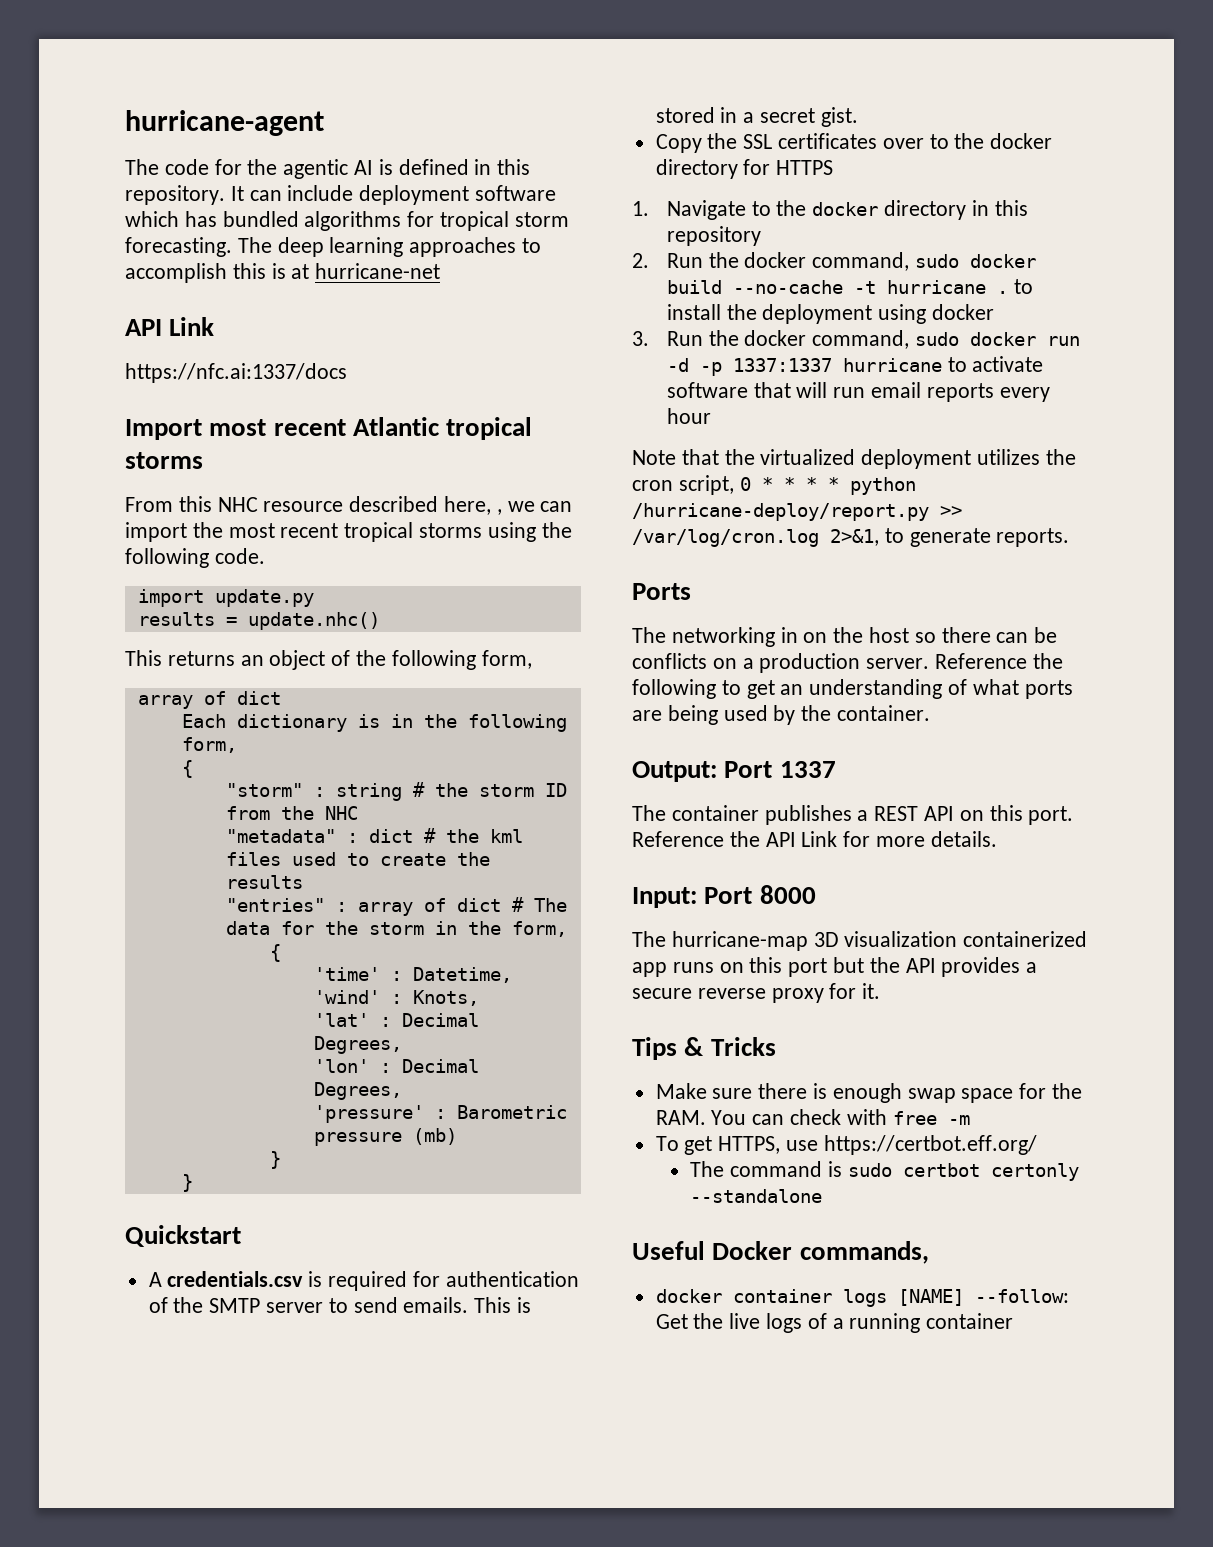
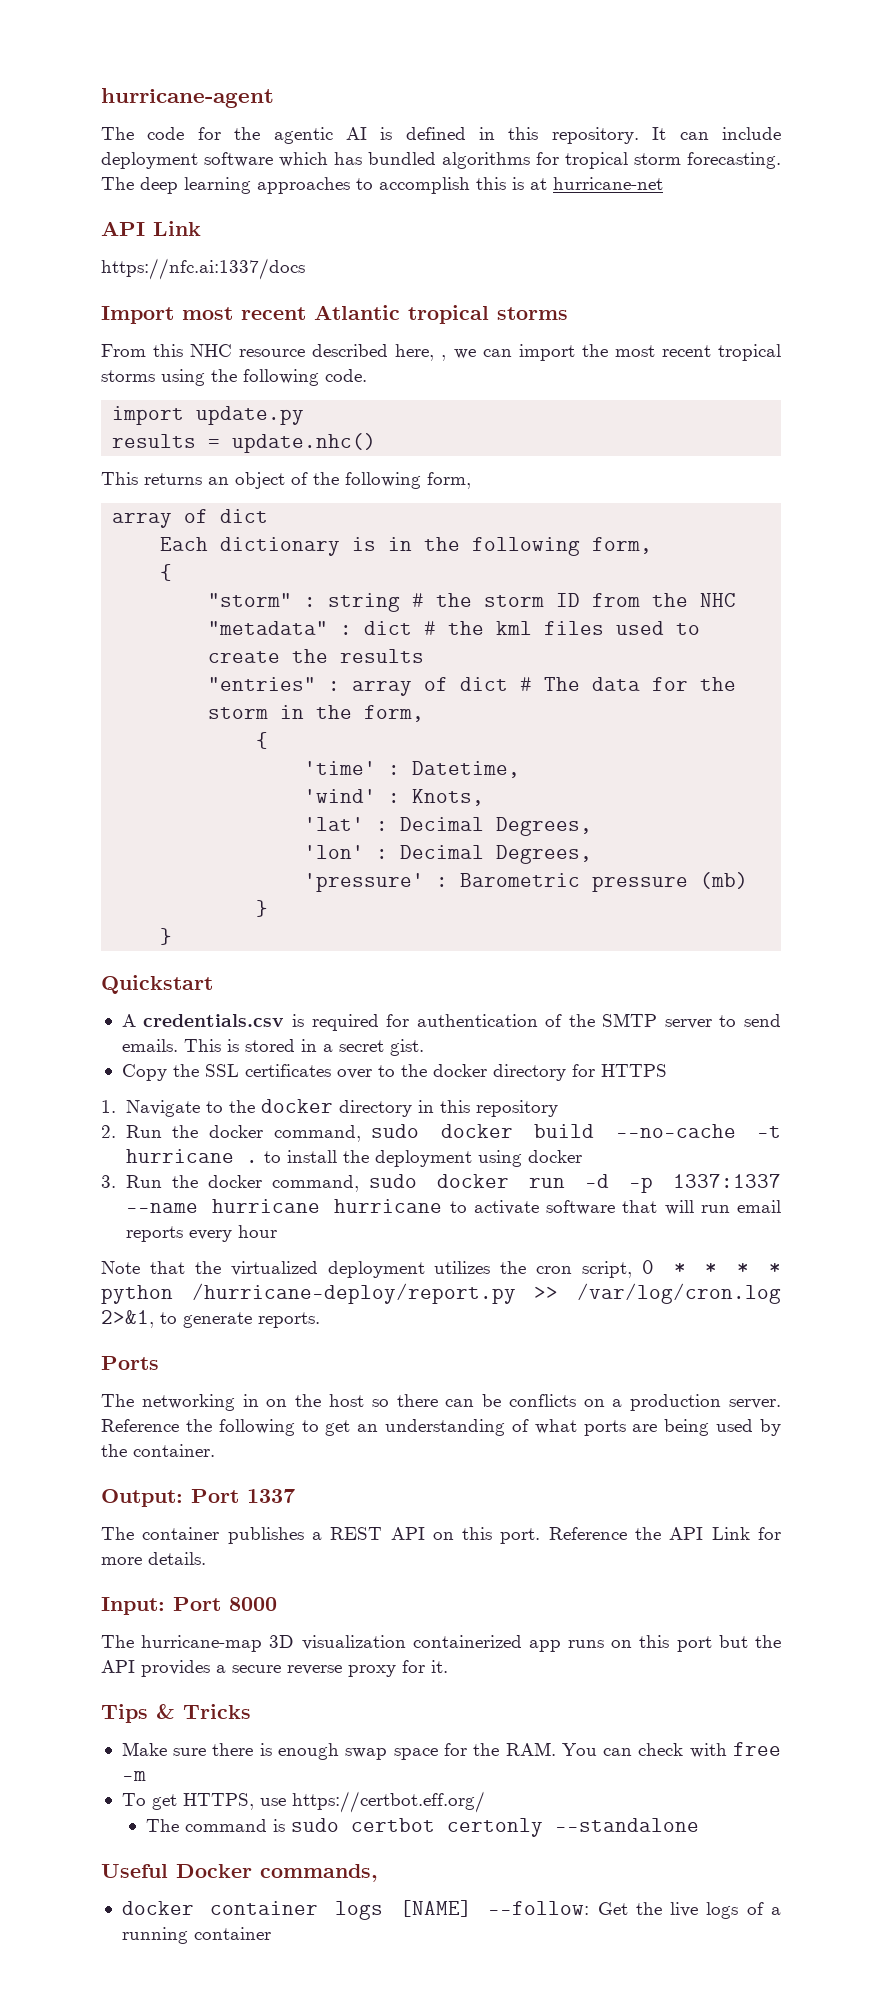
(832, 365) none -> [125,1199,320,1213] --name hurricane

